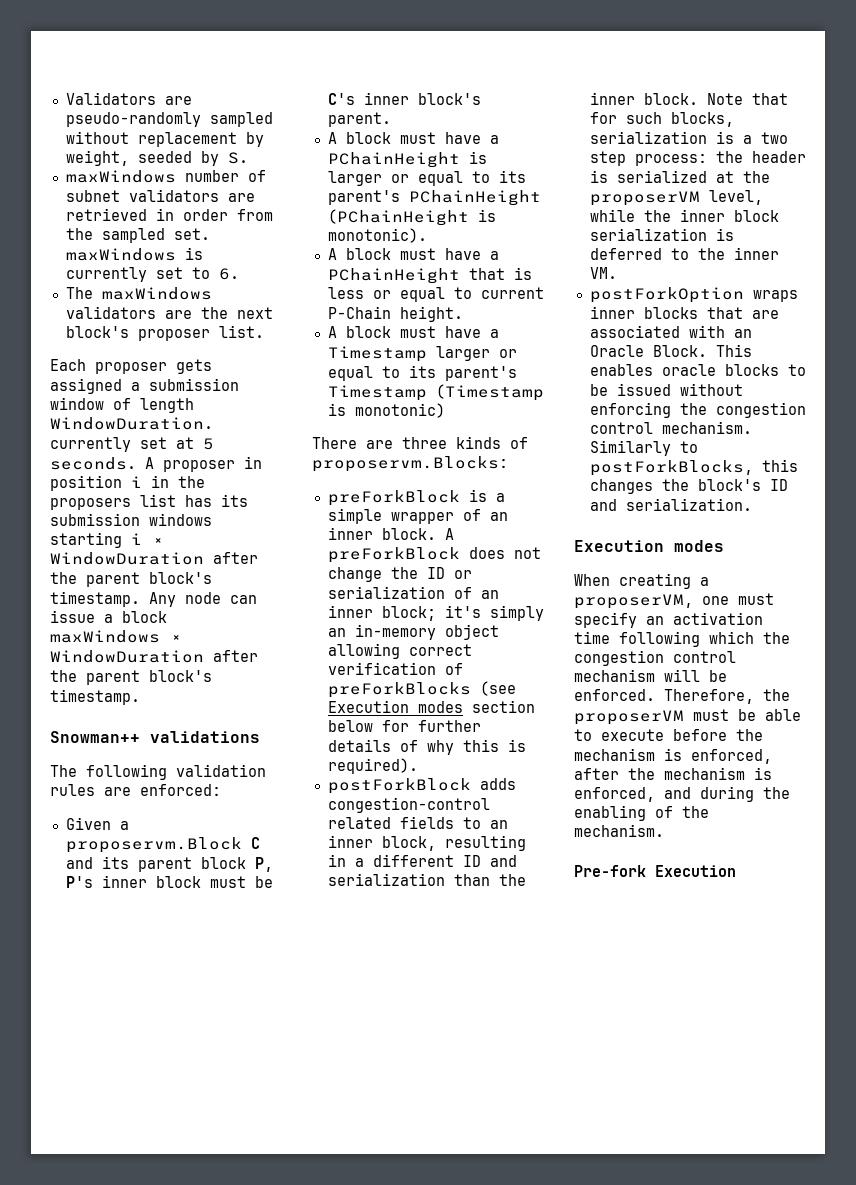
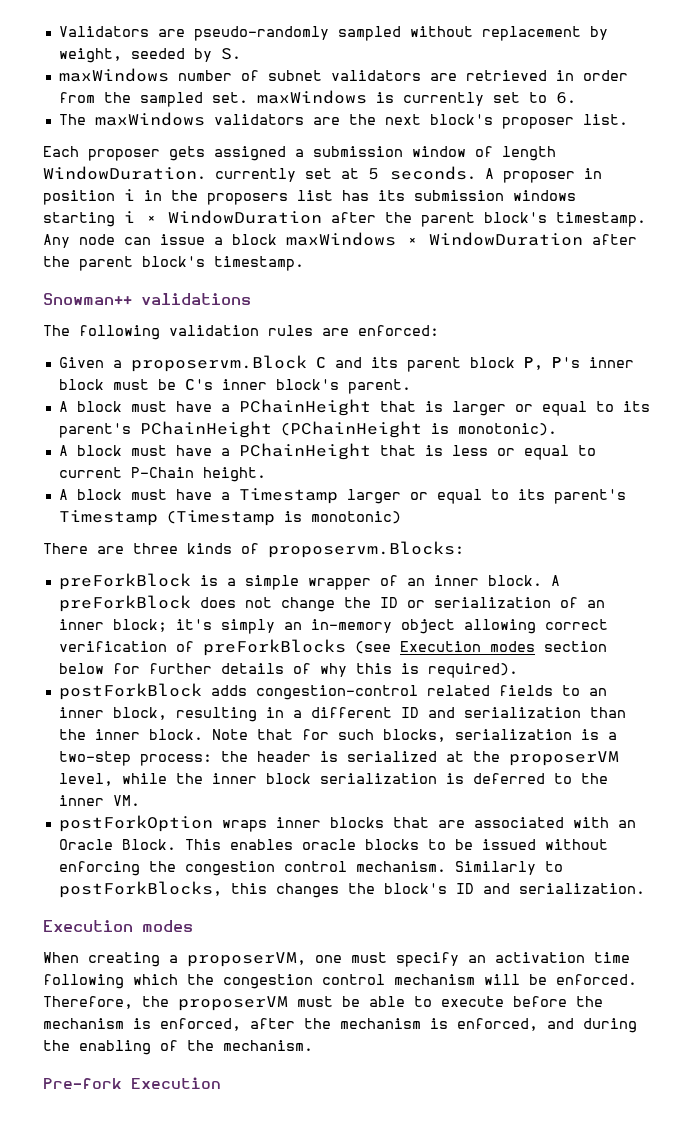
(460, 160) none -> [379,401,416,412] that
[760,132,788,144] [589,151,626,166] two step -> [58,751,131,766] two-step

